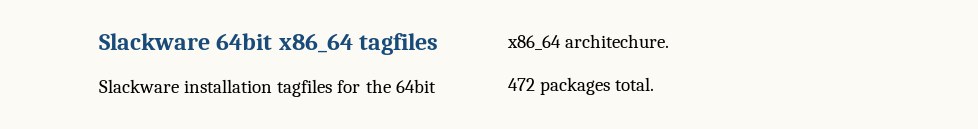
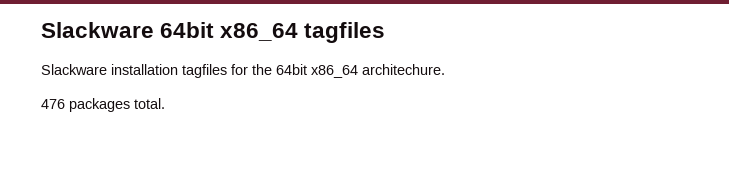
[508,78,535,91] 472 -> [41,99,65,109] 476

